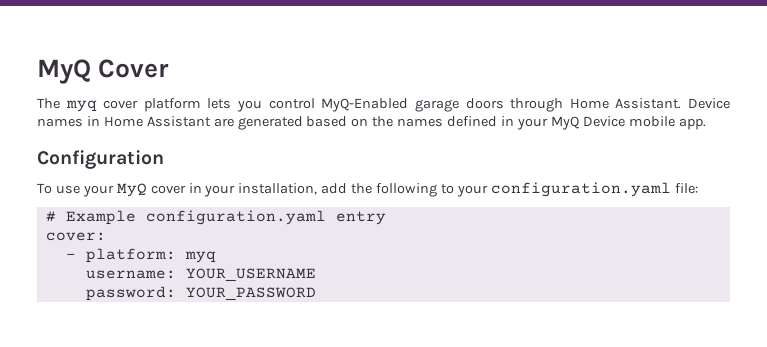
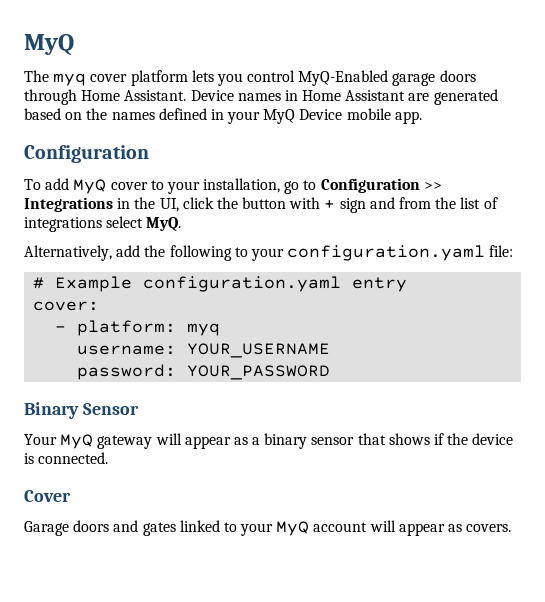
[37,59,170,84] MyQ Cover -> [24,34,74,55] MyQ
[55,185,114,197] use your -> [45,178,70,190] add
[188,183,202,193] in -> [150,180,164,190] to
(318, 189) none -> [284,178,442,194] [24,197,498,213] [24,216,182,232] [24,245,112,261] go to Configuration >> Integrations in the UI, click the button with + sign and from the list of integrations select MyQ. // Alternatively,
(316, 294) none -> [24,402,139,419] [24,433,514,449] [24,452,109,464] [24,490,71,502] [24,520,512,536] // Binary Sensor // Your MyQ gateway will appear as a binary sensor that shows if the device is connected. // Cover // Garage doors and gates linked to your MyQ account will appear as covers.

